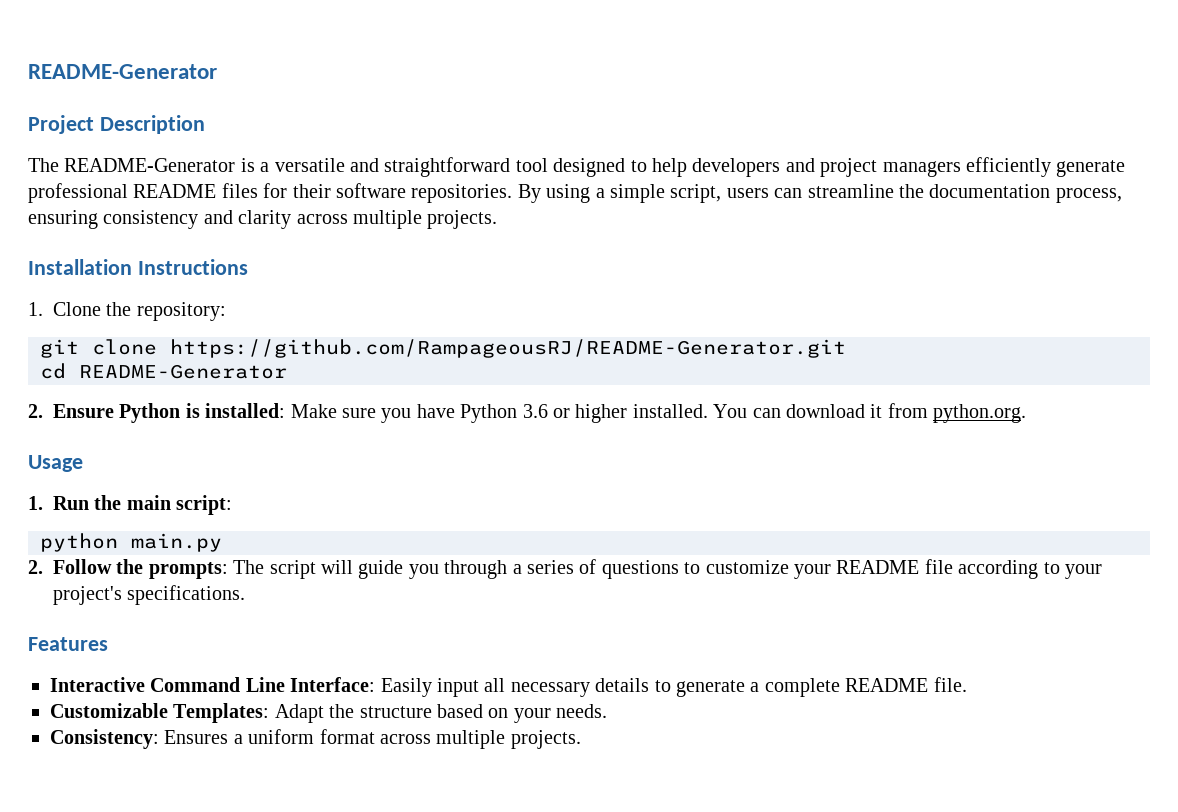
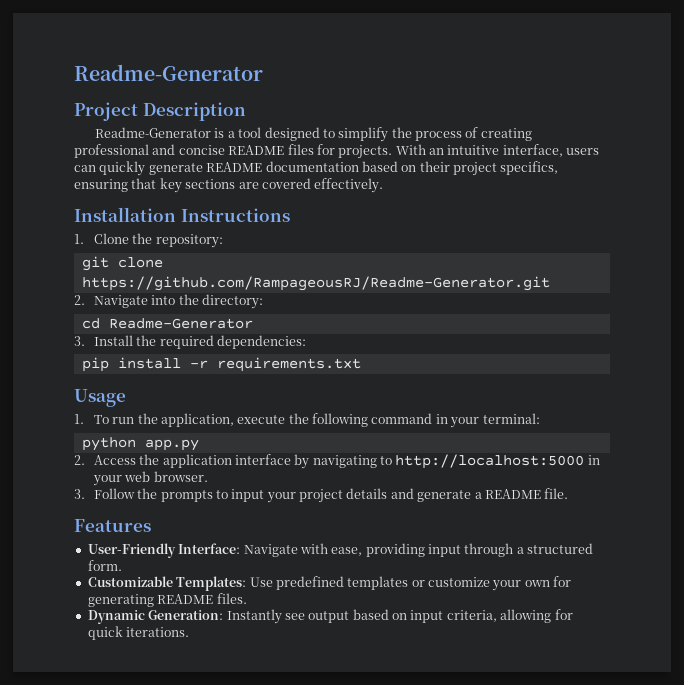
[28,64,217,79] README-Generator -> [74,64,263,81] Readme-Generator
[28,157,1126,177] [28,183,1122,203] [28,210,498,229] The README-Generator is a versatile and straightforward tool designed to help developers and project managers efficiently generate professional README files for their software repositories. By using a simple script, users can streamline the documentation process, ensuring consistency and clarity across multiple projects. -> [95,127,532,142] [74,144,600,159] [74,161,559,176] [74,178,384,193] Readme-Generator is a tool designed to simplify the process of creating professional and concise README files for projects. With an intuitive interface, users can quickly generate README documentation based on their project specifics, ensuring that key sections are covered effectively.
[170,339,846,358] [40,363,287,379] [28,403,1027,423] [28,455,83,472] [28,495,233,515] [40,533,222,552] [28,559,1102,579] [53,585,246,605] [28,637,108,651] [50,677,967,697] [50,703,608,723] [50,729,581,749] https://github.com/RampageousRJ/README-Generator.git // cd README-Generator // 2. Ensure Python is installed: Make sure you have Python 3.6 or higher installed. You can download it from python.org. // Usage // 1. Run the main script: // python main.py // 2. Follow the prompts: The script will guide you through a series of questions to customize your README file according to your project's specifications. // Features // Interactive Command Line Interface: Easily input all necessary details to generate a complete README file. // Customizable Templates: Adapt the structure based on your needs. // Consistency: Ensures a uniform format across multiple projects. -> [81,276,550,291] [74,294,263,309] [81,318,253,329] [74,335,306,349] [81,357,361,372] [74,389,126,407] [74,413,540,428] [81,437,199,451] [74,454,600,469] [92,471,208,486] [74,488,569,503] [74,519,151,532] [87,543,594,558] [87,560,122,571] [87,576,572,591] [87,593,247,607] [87,609,573,624] [87,626,190,640] https://github.com/RampageousRJ/Readme-Generator.git // 2. Navigate into the directory: // cd Readme-Generator // 3. Install the required dependencies: // pip install -r requirements.txt // Usage // 1. To run the application, execute the following command in your terminal: // python app.py // 2. Access the application interface by navigating to http://localhost:5000 in your web browser. // 3. Follow the prompts to input your project details and generate a README file. // Features // User-Friendly Interface: Navigate with ease, providing input through a structured form. // Customizable Templates: Use predefined templates or customize your own for generating README files. // Dynamic Generation: Instantly see output based on input criteria, allowing for quick iterations.

